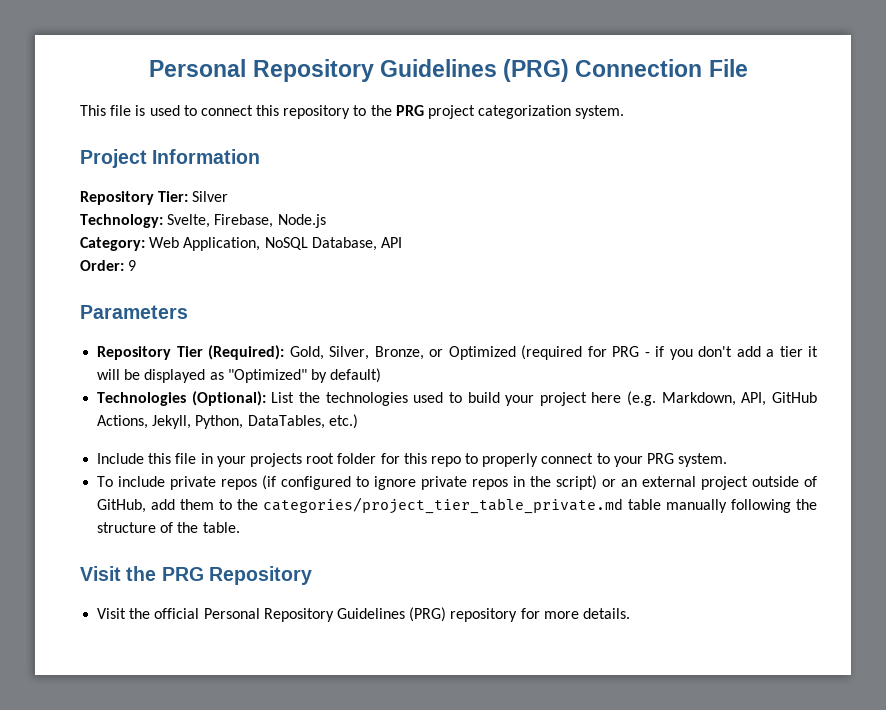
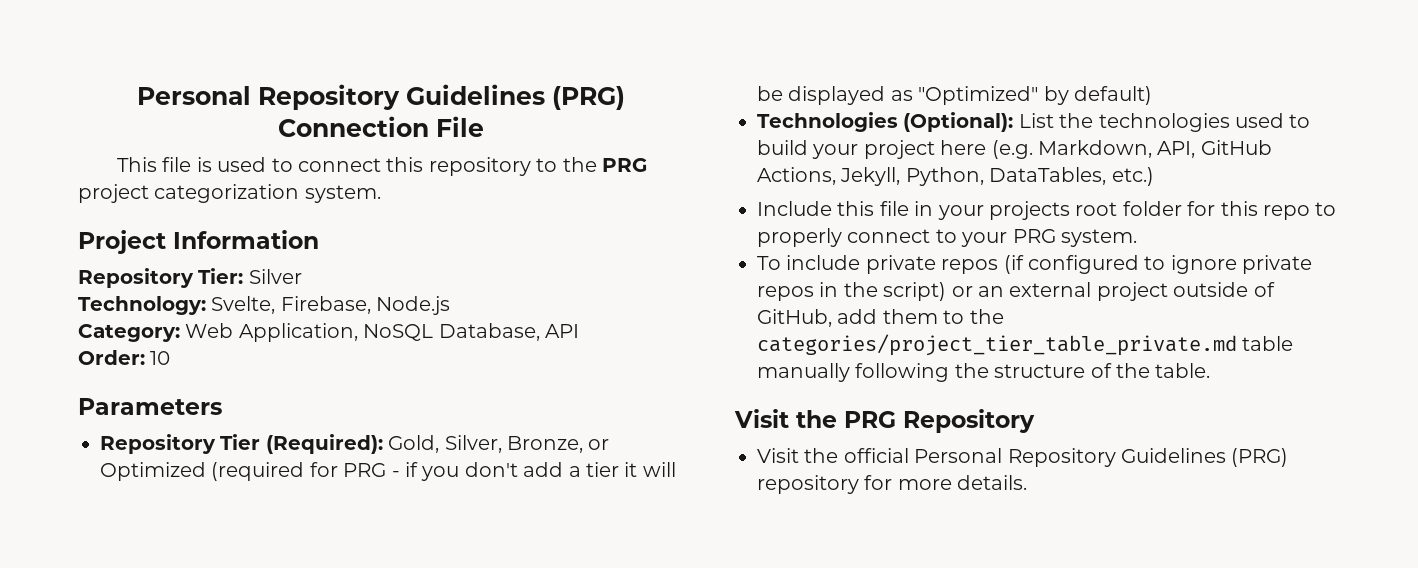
[128,260,137,271] 9 -> [150,351,171,365] 10

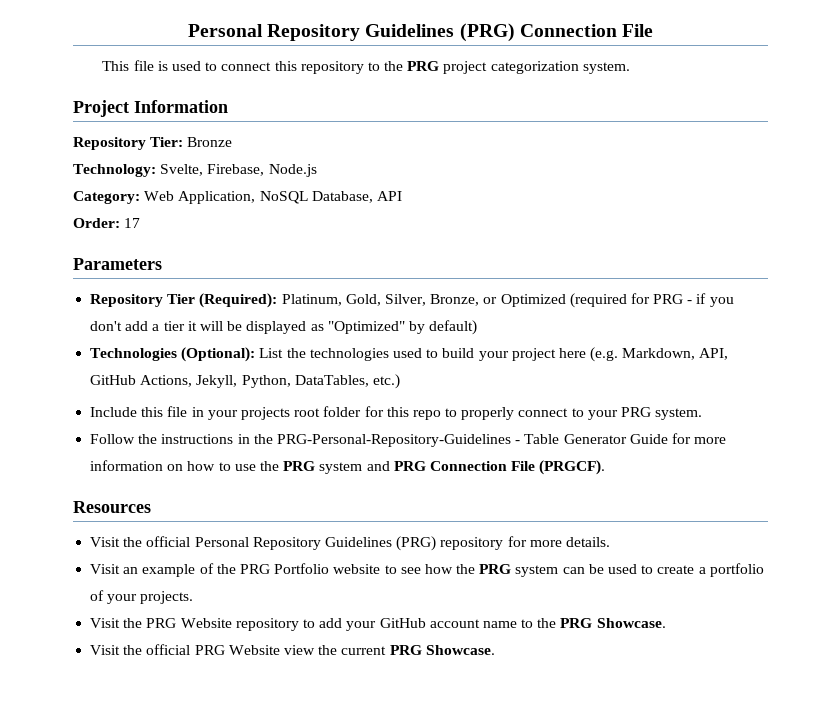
[248,269,302,284] Silver -> [187,137,233,147] Bronze
[150,351,171,365] 10 -> [124,218,141,228] 17
(383, 444) none -> [281,294,342,306] Platinum,
[757,255,1313,274] [757,282,1275,301] [757,309,1004,327] [757,334,1294,356] [757,363,1211,382] [734,409,1035,433] To include private repos (if configured to ignore private repos in the script) or an external project outside of GitHub, add them to the categories/project_tier_table_private.md table manually following the structure of the table. // Visit the PRG Repository -> [90,433,727,447] [90,460,606,475] [73,501,151,513] Follow the instructions in the PRG-Personal-Repository-Guidelines - Table Generator Guide for more information on how to use the PRG system and PRG Connection File (PRGCF). // Resources
(1028, 482) none -> [90,563,764,577] [90,590,194,604] [90,618,666,631] [90,644,495,655] // Visit an example of the PRG Portfolio website to see how the PRG system can be used to create a portfolio of your projects. // Visit the PRG Website repository to add your GitHub account name to the PRG Showcase. // Visit the official PRG Website view the current PRG Showcase.

